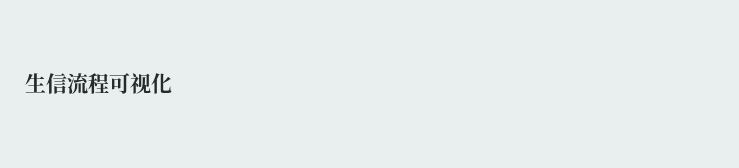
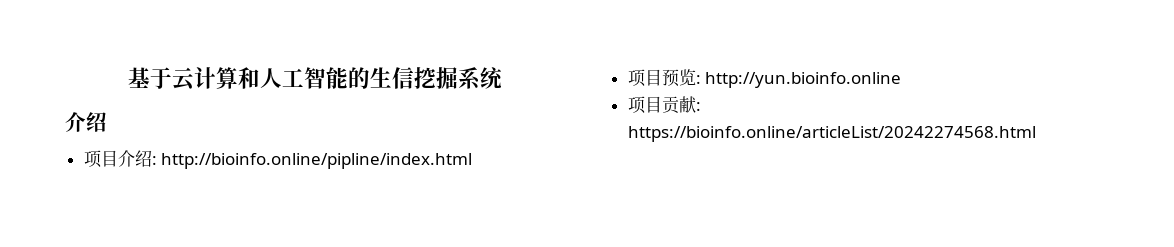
[25,73,172,94] 生信流程可视化 -> [128,67,503,91] [65,112,107,132] [83,150,473,169] [627,69,902,88] [627,96,701,114] [627,126,1036,142] 基于云计算和人工智能的生信挖掘系统 // 介绍 // 项目介绍: http://bioinfo.online/pipline/index.html // 项目预览: http://yun.bioinfo.online // 项目贡献: https://bioinfo.online/articleList/20242274568.html

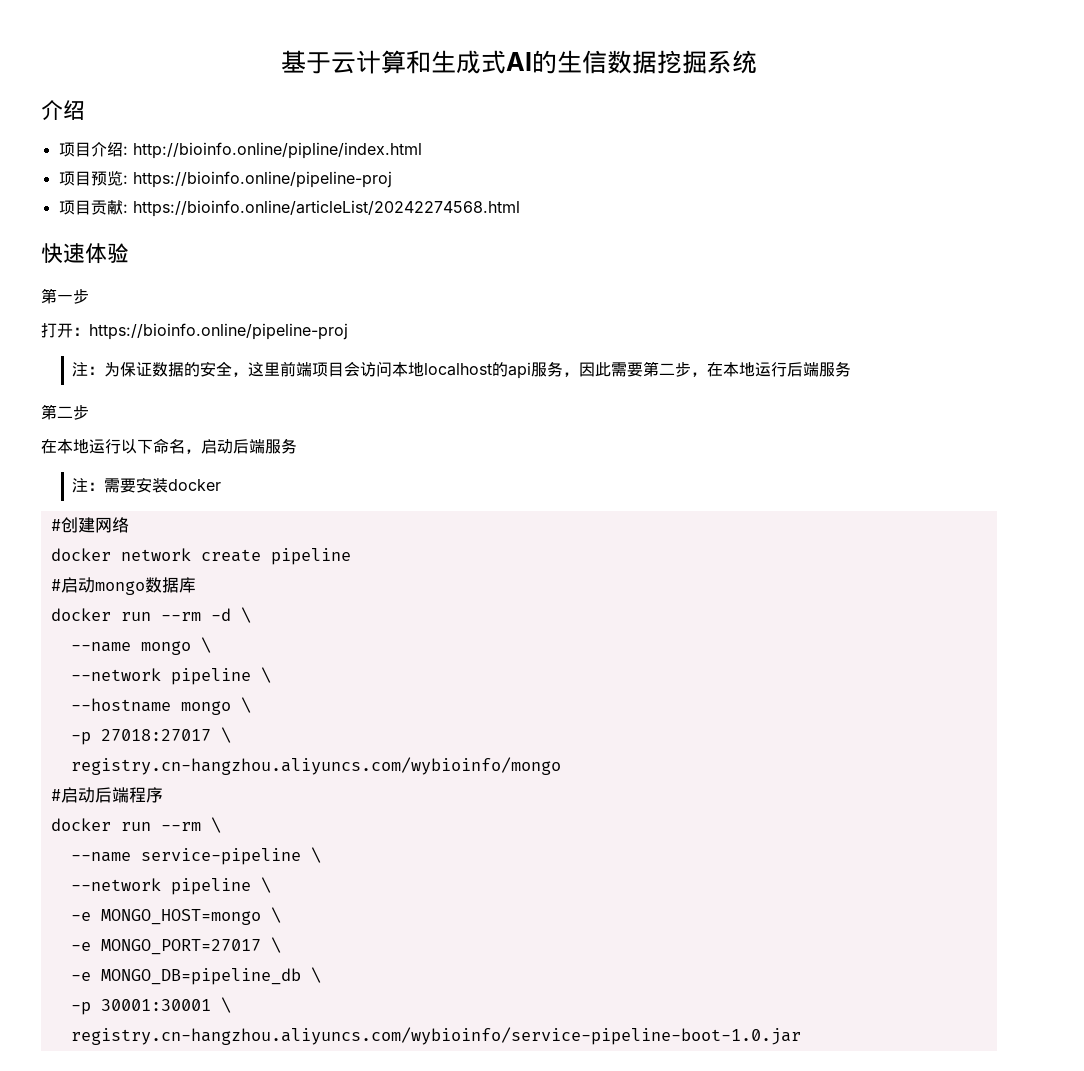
[260,67,414,89] 人工智能的生信 -> [431,50,657,74] 生成式AI的生信数据
[705,72,902,88] http://yun.bioinfo.online -> [132,171,392,188] https://bioinfo.online/pipeline-proj
(1036, 134) none -> [41,243,129,264] [41,288,89,304] [41,323,348,340] [72,361,852,379] [41,404,89,420] [41,438,297,454] [72,477,222,493] [50,517,129,533] [50,548,351,565] [50,577,196,595] [50,607,251,623] [70,637,211,655] [70,667,271,685] [70,697,251,715] [70,727,231,745] [70,757,561,775] [50,787,163,803] [50,817,221,833] [70,847,321,865] [70,877,271,895] [70,907,281,925] [70,937,281,955] [70,967,321,985] [70,997,231,1015] [70,1027,801,1045] // 快速体验 // 第一步 // 打开：https://bioinfo.online/pipeline-proj // 注：为保证数据的安全，这里前端项目会访问本地localhost的api服务，因此需要第二步，在本地运行后端服务 // 第二步 // 在本地运行以下命名，启动后端服务 // 注：需要安装docker // #创建网络 // docker network create pipeline // #启动mongo数据库 // docker run --rm -d \ // --name mongo \ // --network pipeline \ // --hostname mongo \ // -p 27018:27017 \ // registry.cn-hangzhou.aliyuncs.com/wybioinfo/mongo // #启动后端程序 // docker run --rm \ // --name service-pipeline \ // --network pipeline \ // -e MONGO_HOST=mongo \ // -e MONGO_PORT=27017 \ // -e MONGO_DB=pipeline_db \ // -p 30001:30001 \ // registry.cn-hangzhou.aliyuncs.com/wybioinfo/service-pipeline-boot-1.0.jar

